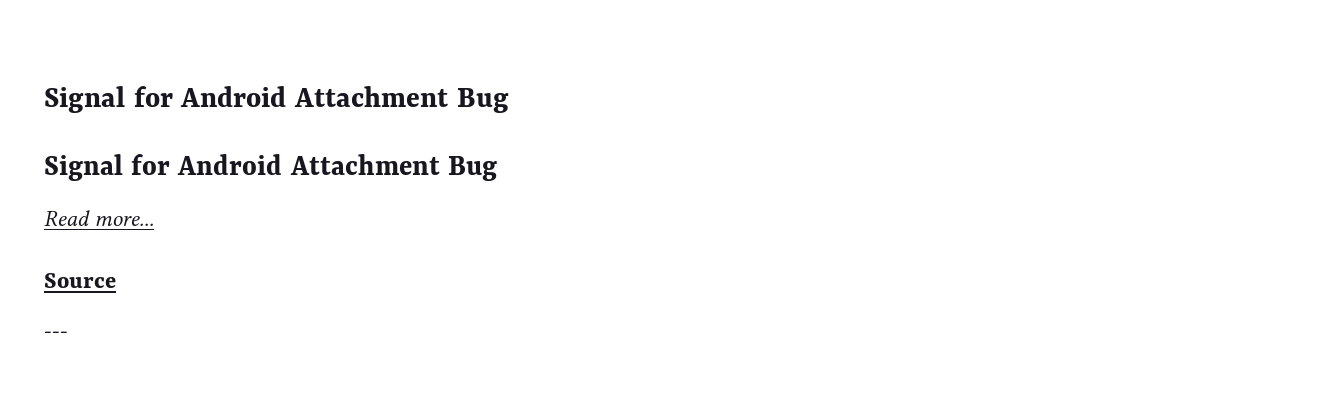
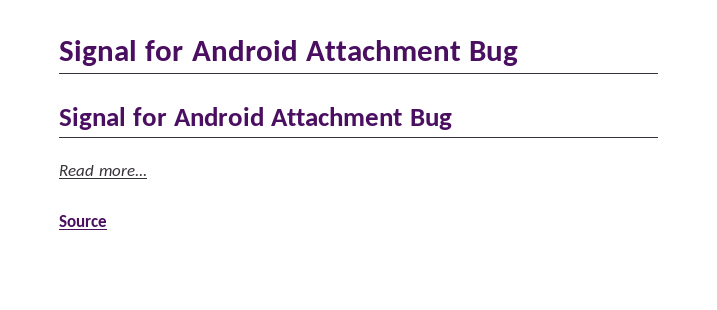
[44,331,68,338] // --- -> (107, 221) none

